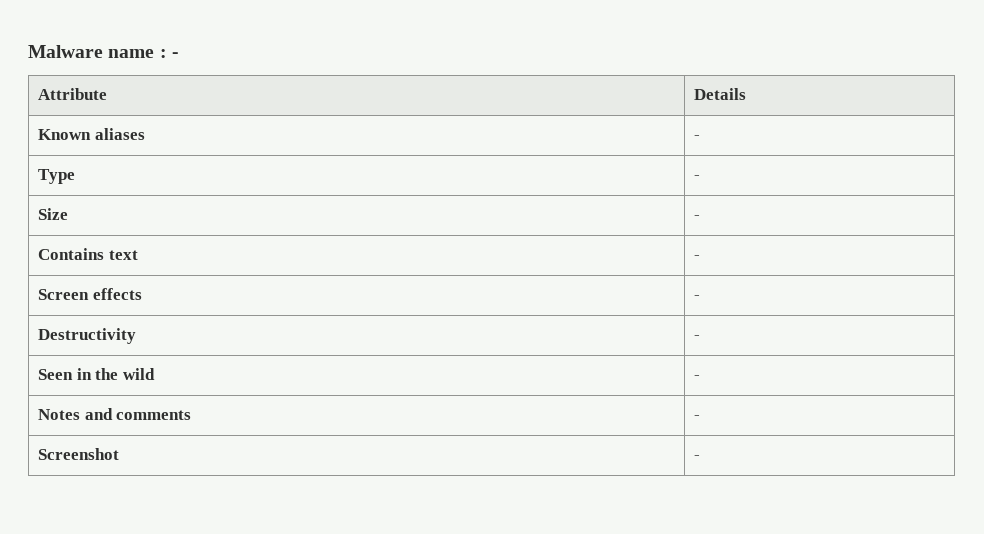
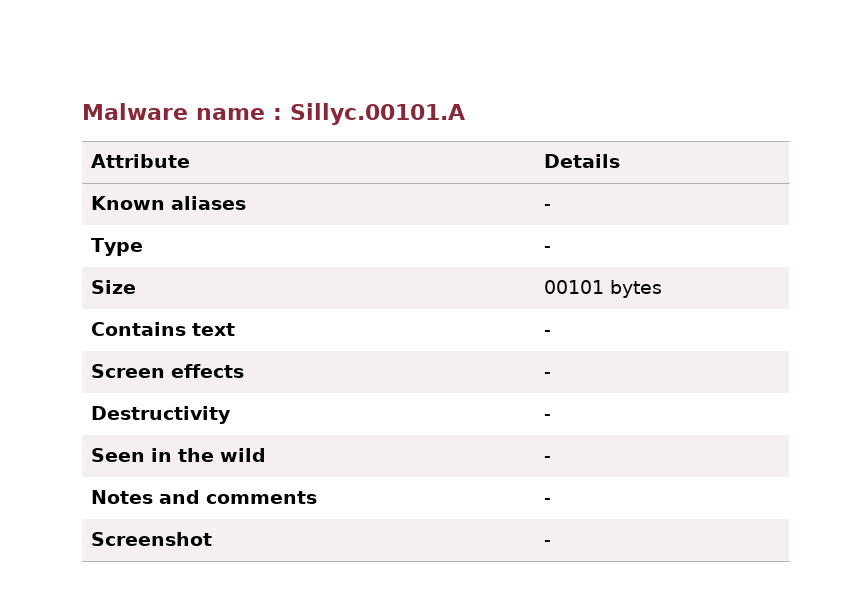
[171,52,179,58] - -> [290,103,465,125] Sillyc.00101.A
[694,215,701,220] - -> [543,280,662,298] 00101 bytes

